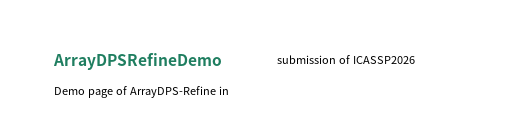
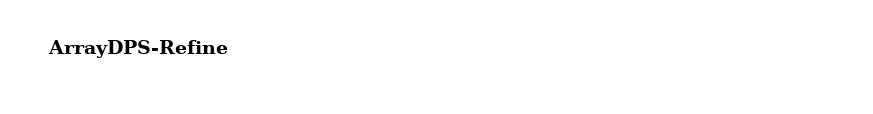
[53,53,222,70] [54,86,229,98] [277,55,415,64] ArrayDPSRefineDemo // Demo page of ArrayDPS-Refine in submission of ICASSP2026 -> [48,40,228,58] ArrayDPS-Refine

